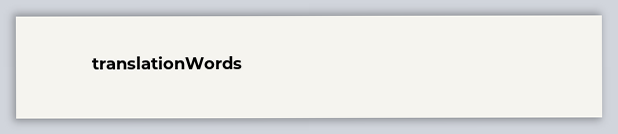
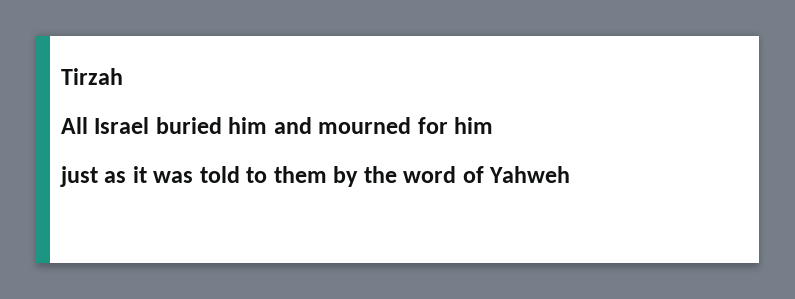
[91,56,243,70] translationWords -> [61,68,123,85] [61,117,494,134] [60,166,571,187] Tirzah // All Israel buried him and mourned for him // just as it was told to them by the word of Yahweh

